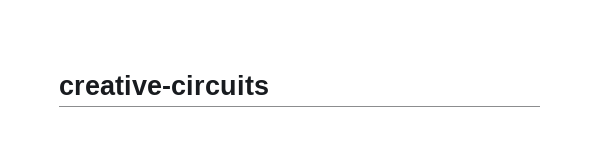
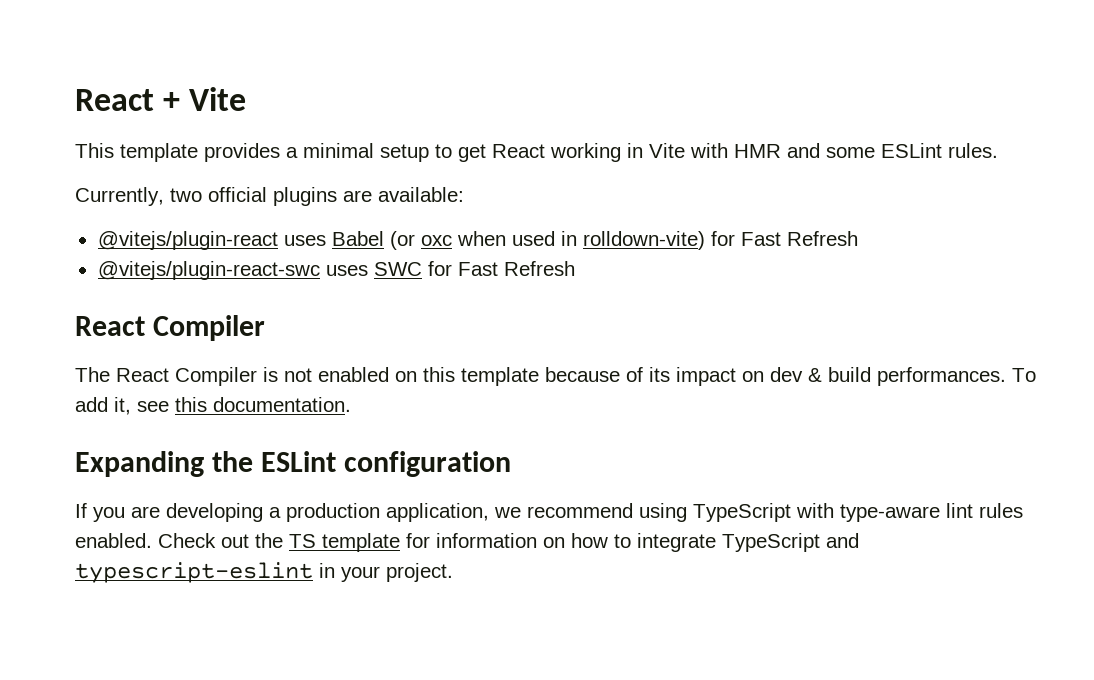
[59,75,269,95] creative-circuits -> [75,87,247,111] [75,143,998,162] [75,187,464,206] [97,231,858,250] [97,261,575,280] [75,315,265,341] [75,367,1036,386] [75,397,351,415] [75,451,511,477] [75,503,1023,522] [75,533,859,552] [75,562,453,583] React + Vite // This template provides a minimal setup to get React working in Vite with HMR and some ESLint rules. // Currently, two official plugins are available: // @vitejs/plugin-react uses Babel (or oxc when used in rolldown-vite) for Fast Refresh // @vitejs/plugin-react-swc uses SWC for Fast Refresh // React Compiler // The React Compiler is not enabled on this template because of its impact on dev & build performances. To add it, see this documentation. // Expanding the ESLint configuration // If you are developing a production application, we recommend using TypeScript with type-aware lint rules enabled. Check out the TS template for information on how to integrate TypeScript and typescript-eslint in your project.

